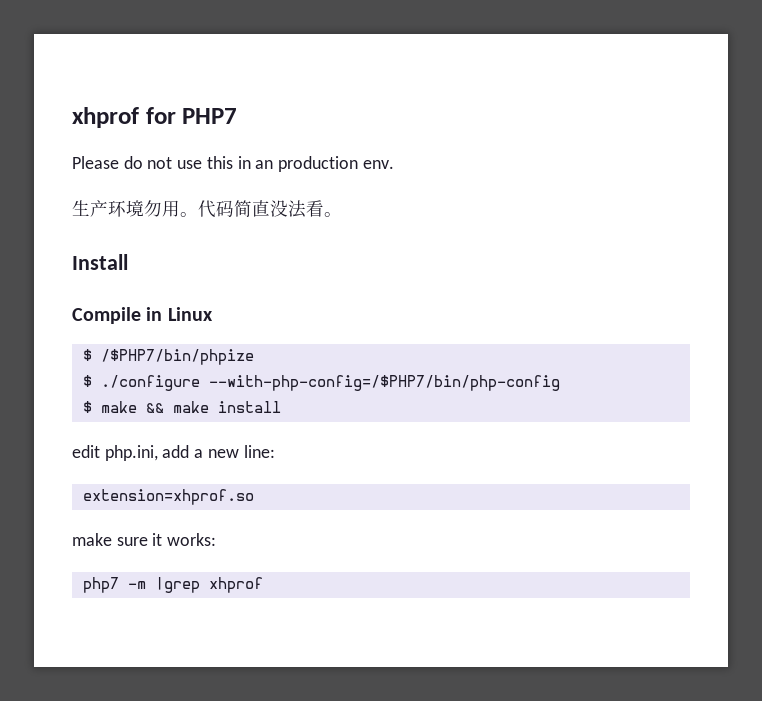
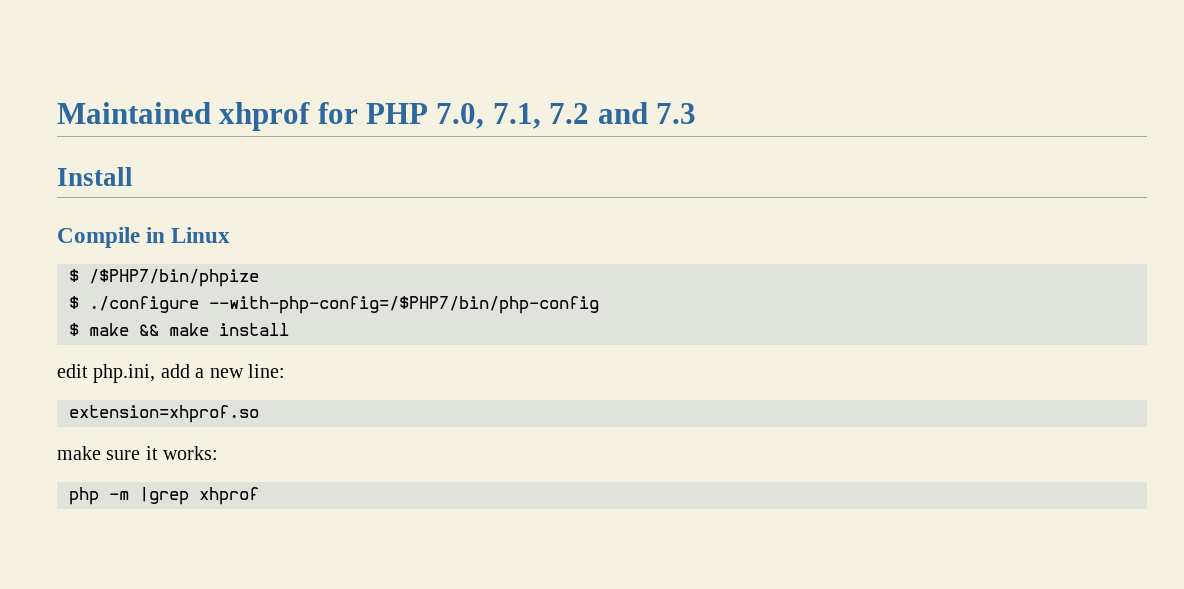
(72, 117) none -> [57,102,211,124] Maintained
[182,108,238,124] [72,156,394,172] [72,200,342,218] PHP7 // Please do not use this in an production env. // 生产环境勿用。代码简直没法看。 -> [366,102,696,129] PHP 7.0, 7.1, 7.2 and 7.3
[82,577,119,593] php7 -> [69,487,99,505] php

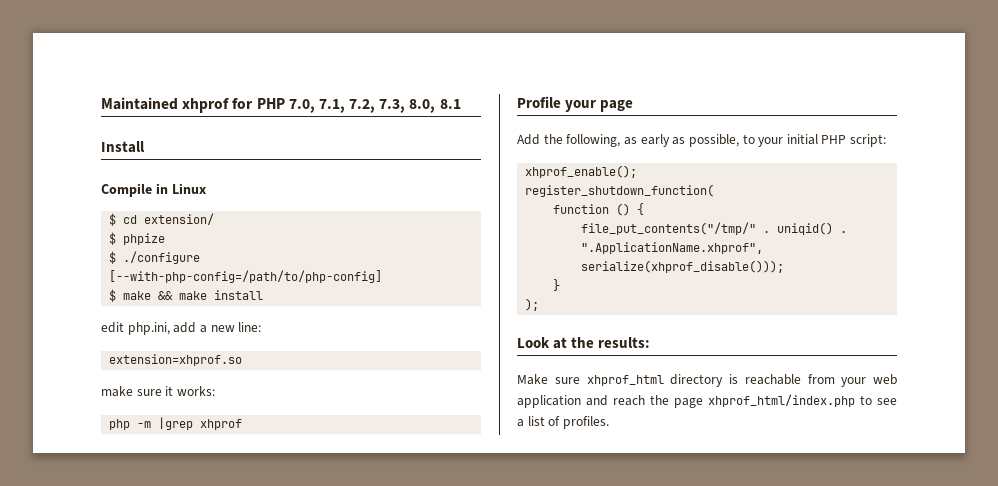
[549,102,696,124] 7.2 and 7.3 -> [349,99,461,113] 7.2, 7.3, 8.0, 8.1
[89,269,259,287] /$PHP7/bin/phpize -> [123,213,215,225] [109,232,166,245] cd extension/ // $ phpize
[209,296,599,314] --with-php-config=/$PHP7/bin/php-config -> [109,270,383,283] [--with-php-config=/path/to/php-config]
(259, 496) none -> [517,96,634,112] [517,134,887,147] [525,165,638,178] [525,184,715,197] [553,203,645,216] [581,222,848,235] [581,242,764,254] [581,260,785,273] [553,279,561,291] [525,298,540,311] [517,337,651,349] [517,374,897,387] [517,394,897,408] [517,416,609,429] // Profile your page // Add the following, as early as possible, to your initial PHP script: // xhprof_enable(); // register_shutdown_function( // function () { // file_put_contents("/tmp/" . uniqid() . ".ApplicationName.xhprof", serialize(xhprof_disable())); // } // ); // Look at the results: // Make sure xhprof_html directory is reachable from your web application and reach the page xhprof_html/index.php to see a list of profiles.

